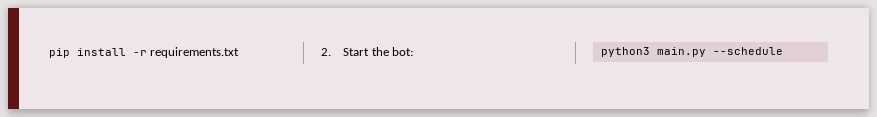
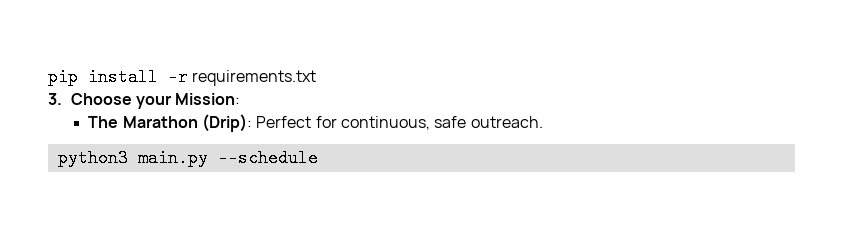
[321,47,414,56] 2. Start the bot: -> [48,93,241,109] [88,114,543,132] 3. Choose your Mission: // The Marathon (Drip): Perfect for continuous, safe outreach.

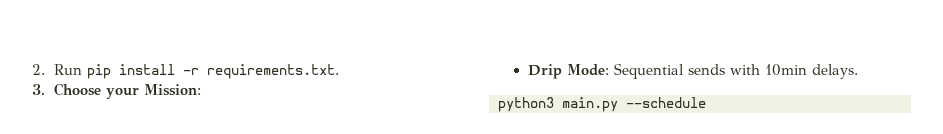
(48, 77) none -> [32,64,83,75] 2. Run
[192,70,317,86] requirements.txt -> [207,64,340,79] requirements.txt.
[88,114,543,132] The Marathon (Drip): Perfect for continuous, safe outreach. -> [527,63,858,79] Drip Mode: Sequential sends with 10min delays.

